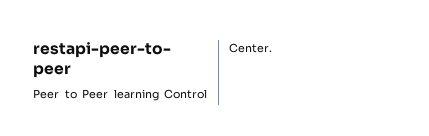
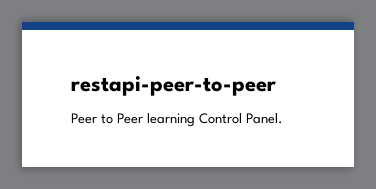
[229,43,272,53] Center. -> [246,113,283,124] Panel.

